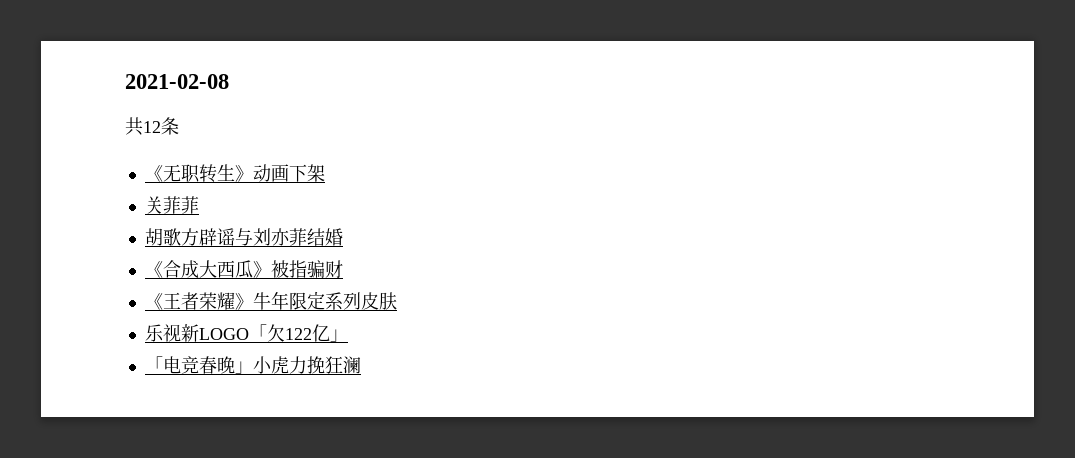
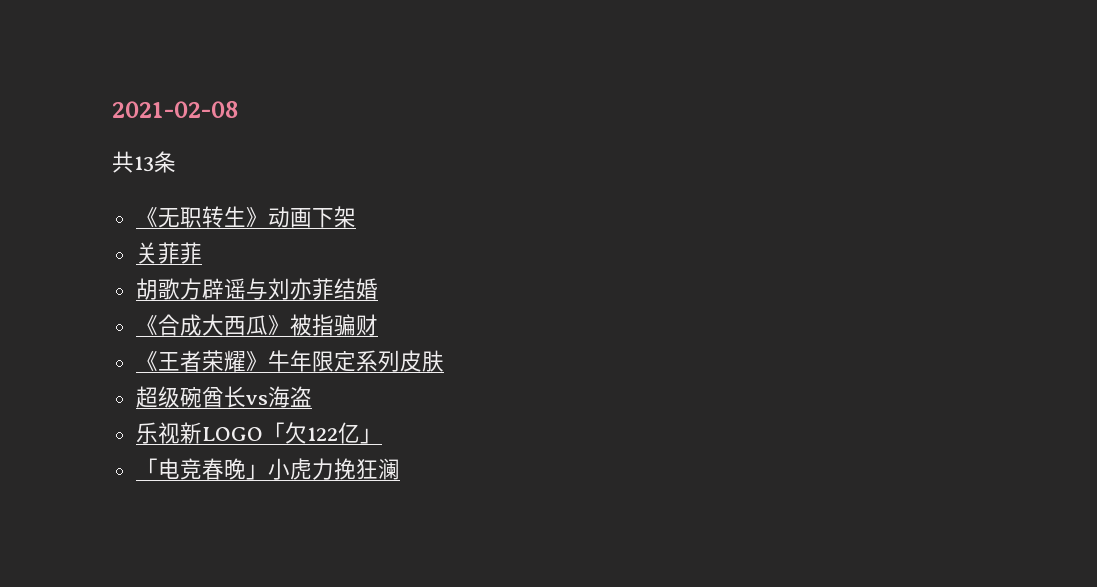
[143,121,161,133] 12 -> [134,156,154,172] 13
(397, 301) none -> [135,386,312,408] // 超级碗酋长vs海盗

